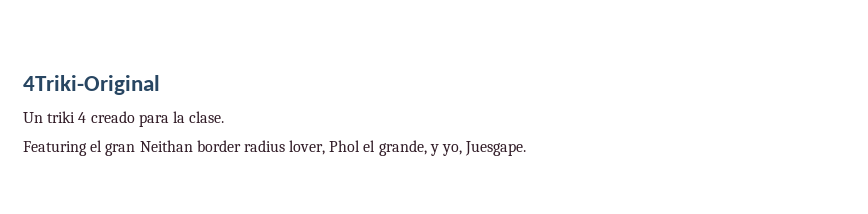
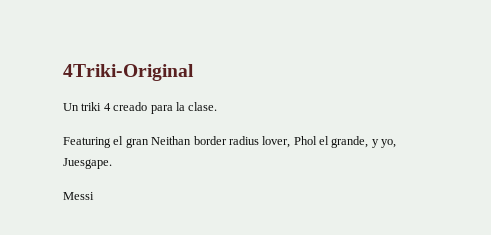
(527, 148) none -> [63,192,94,200] // Messi

